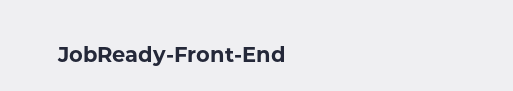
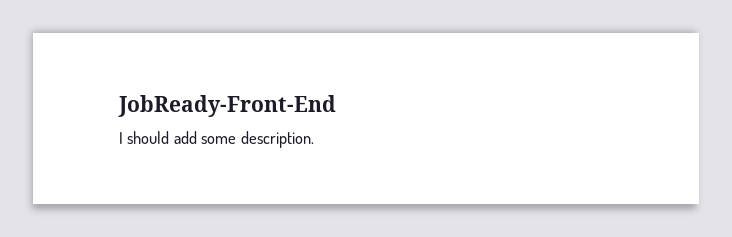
(286, 56) none -> [119,131,314,148] // I should add some description.

